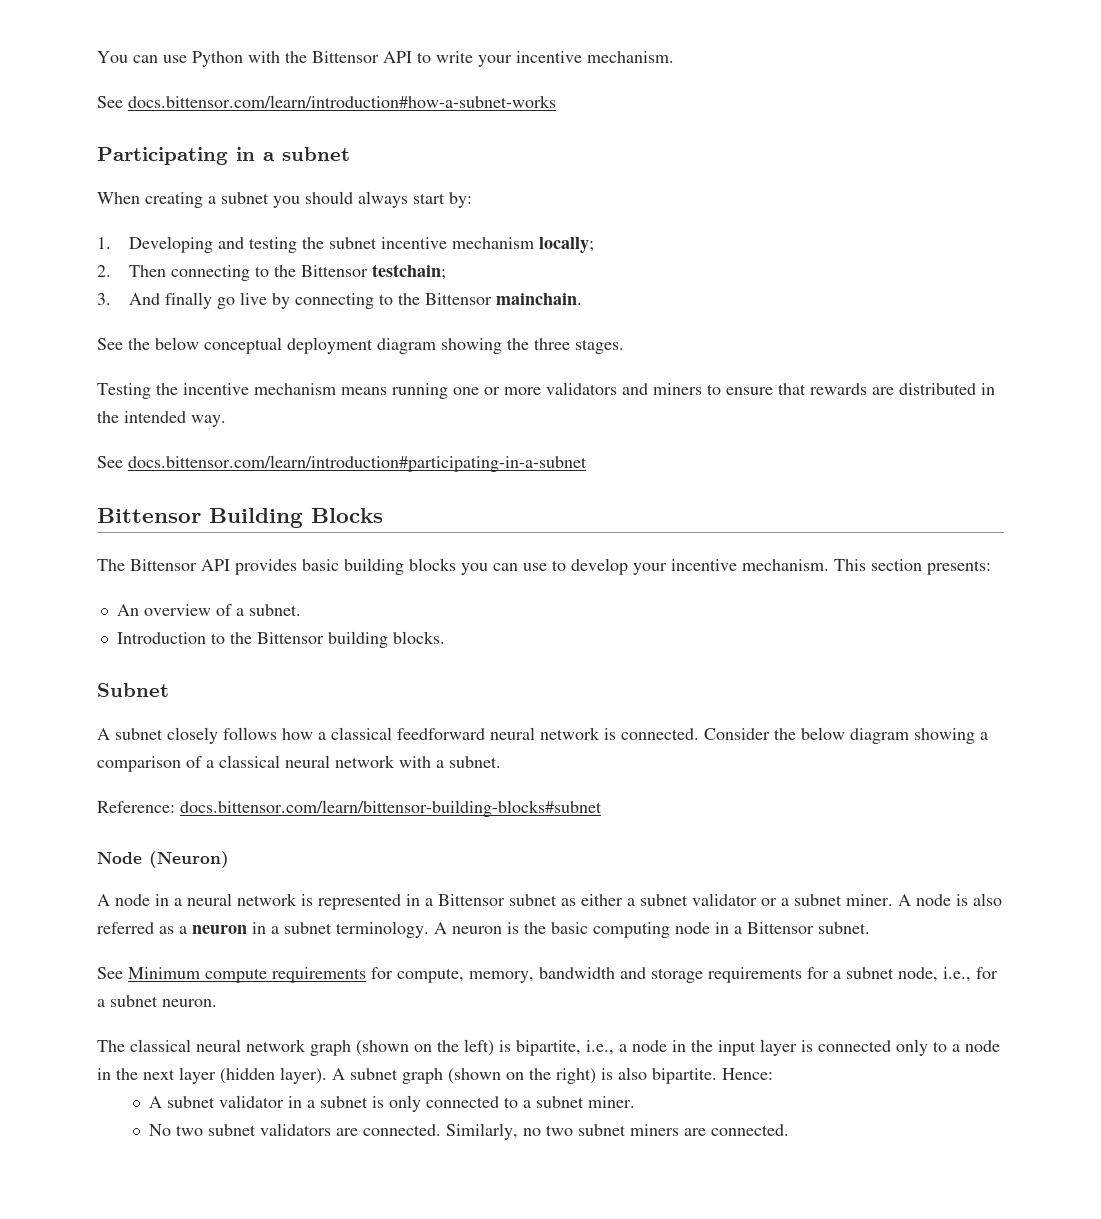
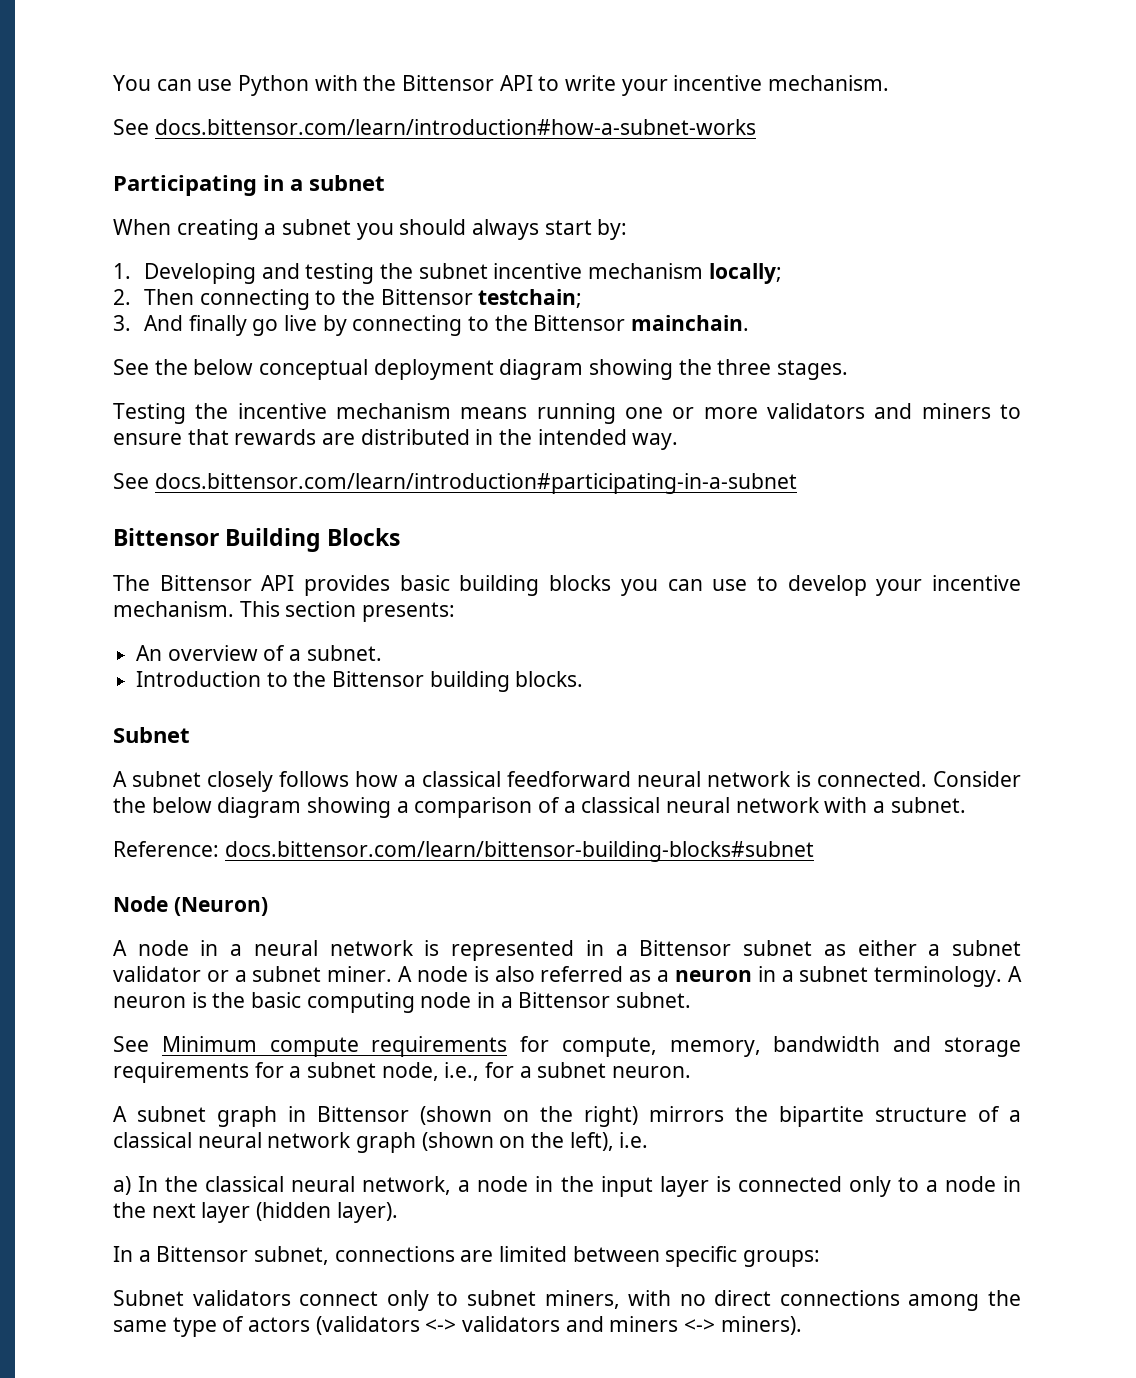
[97,1040,125,1052] The -> [113,1106,1021,1127] A subnet graph in Bittensor (shown on the right) mirrors the bipartite structure of a
[464,1039,614,1056] left) is bipartite, i.e., -> [569,1132,649,1151] [113,1176,452,1195] left), i.e. // a) In the classical neural network,
[332,1067,773,1084] [149,1095,636,1112] [149,1123,790,1140] A subnet graph (shown on the right) is also bipartite. Hence: // A subnet validator in a subnet is only connected to a subnet miner. // No two subnet validators are connected. Similarly, no two subnet miners are connected. -> [113,1246,821,1267] [113,1290,1022,1311] [113,1316,802,1337] // In a Bittensor subnet, connections are limited between specific groups: // Subnet validators connect only to subnet miners, with no direct connections among the same type of actors (validators <-> validators and miners <-> miners).

